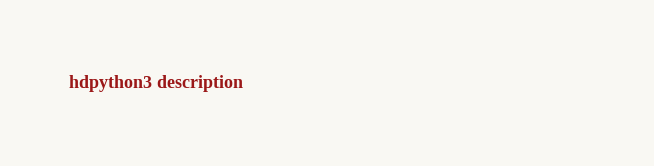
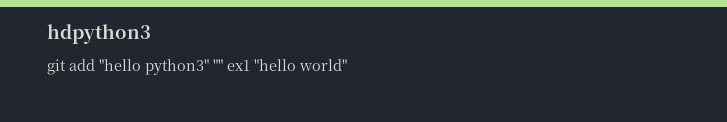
[157,75,243,92] description -> [47,59,347,75] // git add "hello python3" "" ex1 "hello world"

